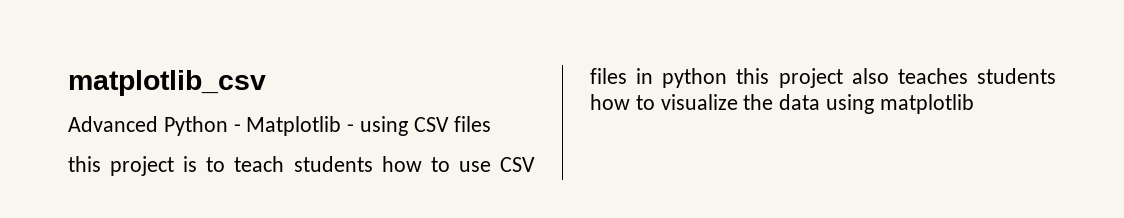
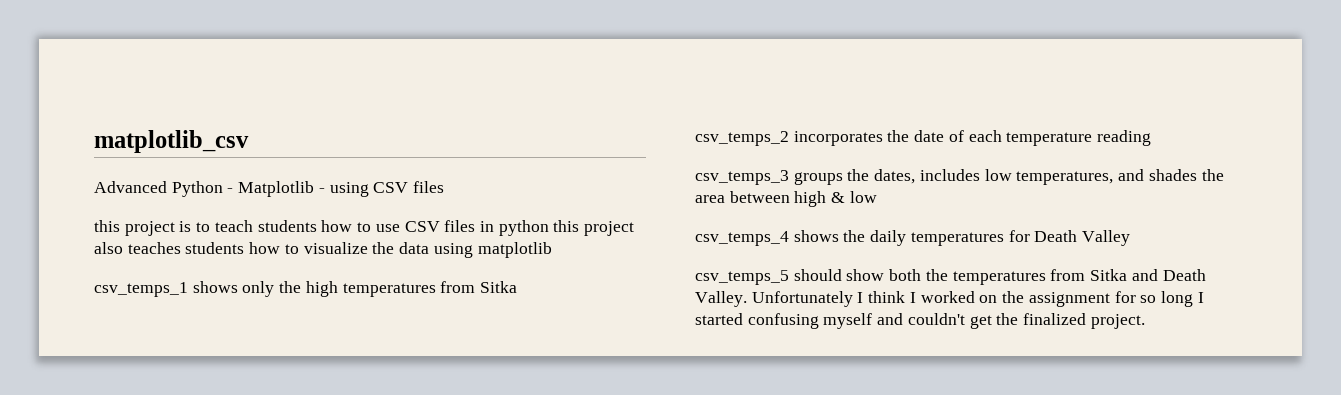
(974, 104) none -> [94,281,518,297] [695,130,1152,146] [695,169,1224,185] [695,191,877,207] [695,230,1131,246] [695,269,1206,285] [695,291,1204,307] [695,313,1145,329] // csv_temps_1 shows only the high temperatures from Sitka // csv_temps_2 incorporates the date of each temperature reading // csv_temps_3 groups the dates, includes low temperatures, and shades the area between high & low // csv_temps_4 shows the daily temperatures for Death Valley // csv_temps_5 should show both the temperatures from Sitka and Death Valley. Unfortunately I think I worked on the assignment for so long I started confusing myself and couldn't get the finalized project.

